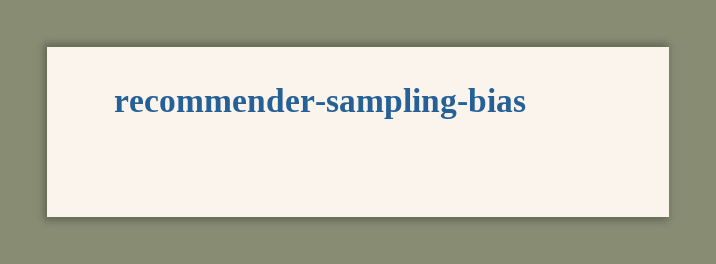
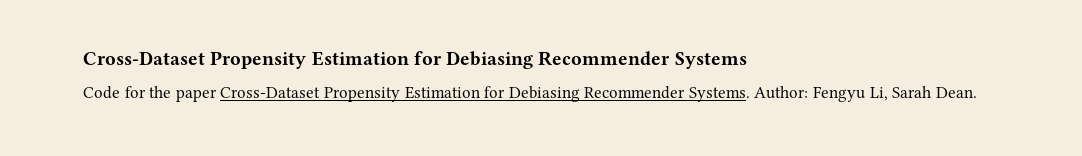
[114,88,526,119] recommender-sampling-bias -> [83,51,747,69] [83,86,977,102] Cross-Dataset Propensity Estimation for Debiasing Recommender Systems // Code for the paper Cross-Dataset Propensity Estimation for Debiasing Recommender Systems. Author: Fengyu Li, Sarah Dean.

